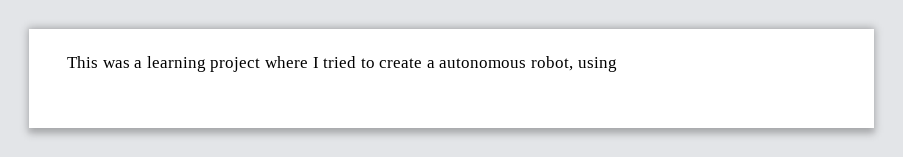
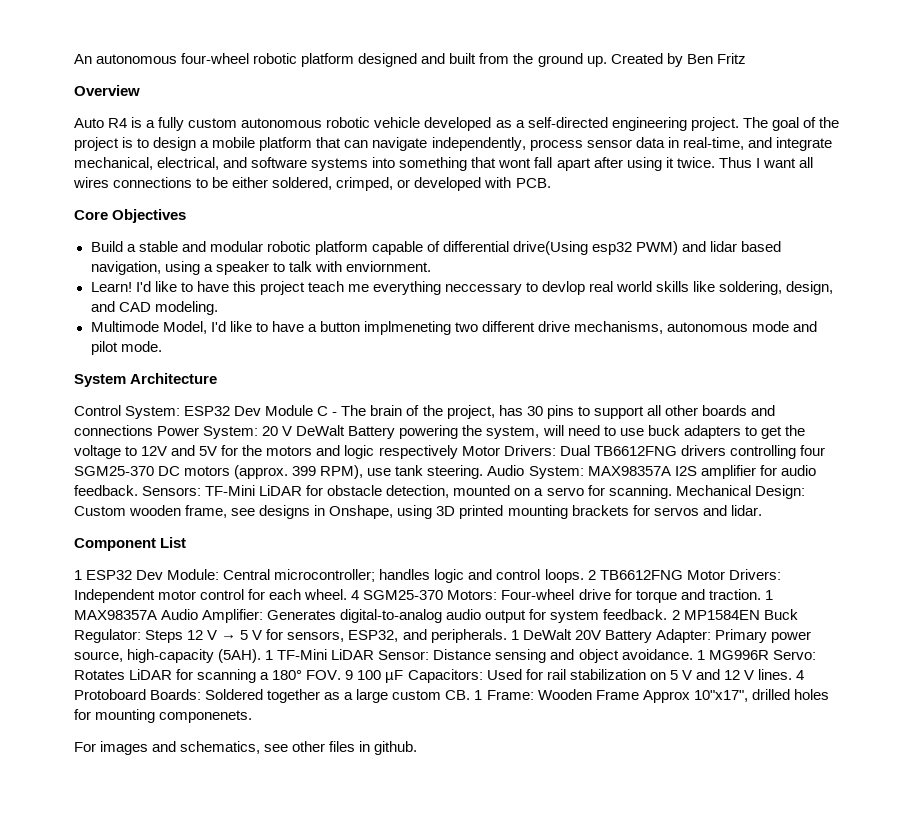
[67,56,617,72] This was a learning project where I tried to create a autonomous robot, using -> [74,53,746,67] [74,85,140,96] [74,117,839,131] [74,137,832,151] [74,157,813,171] [73,177,551,191] [74,209,187,223] [90,241,782,255] [90,261,431,275] [90,281,834,295] [90,301,218,315] [90,321,818,335] [90,341,162,355] [74,373,218,387] [74,405,775,419] [74,425,805,439] [74,445,825,459] [74,465,816,479] [74,485,805,499] [74,505,762,519] [74,537,187,551] [74,569,781,583] [74,589,773,603] [74,609,798,623] [74,629,811,643] [74,649,816,663] [74,669,805,683] [74,689,829,703] [74,709,253,723] [74,741,418,755] An autonomous four-wheel robotic platform designed and built from the ground up. Created by Ben Fritz // Overview // Auto R4 is a fully custom autonomous robotic vehicle developed as a self-directed engineering project. The goal of the project is to design a mobile platform that can navigate independently, process sensor data in real-time, and integrate mechanical, electrical, and software systems into something that wont fall apart after using it twice. Thus I want all wires connections to be either soldered, crimped, or developed with PCB. // Core Objectives // Build a stable and modular robotic platform capable of differential drive(Using esp32 PWM) and lidar based navigation, using a speaker to talk with enviornment. // Learn! I'd like to have this project teach me everything neccessary to devlop real world skills like soldering, design, and CAD modeling. // Multimode Model, I'd like to have a button implmeneting two different drive mechanisms, autonomous mode and pilot mode. // System Architecture // Control System: ESP32 Dev Module C - The brain of the project, has 30 pins to support all other boards and connections Power System: 20 V DeWalt Battery powering the system, will need to use buck adapters to get the voltage to 12V and 5V for the motors and logic respectively Motor Drivers: Dual TB6612FNG drivers controlling four SGM25-370 DC motors (approx. 399 RPM), use tank steering. Audio System: MAX98357A I2S amplifier for audio feedback. Sensors: TF-Mini LiDAR for obstacle detection, mounted on a servo for scanning. Mechanical Design: Custom wooden frame, see designs in Onshape, using 3D printed mounting brackets for servos and lidar. // Component List // 1 ESP32 Dev Module: Central microcontroller; handles logic and control loops. 2 TB6612FNG Motor Drivers: Independent motor control for each wheel. 4 SGM25-370 Motors: Four-wheel drive for torque and traction. 1 MAX98357A Audio Amplifier: Generates digital-to-analog audio output for system feedback. 2 MP1584EN Buck Regulator: Steps 12 V → 5 V for sensors, ESP32, and peripherals. 1 DeWalt 20V Battery Adapter: Primary power source, high-capacity (5AH). 1 TF-Mini LiDAR Sensor: Distance sensing and object avoidance. 1 MG996R Servo: Rotates LiDAR for scanning a 180° FOV. 9 100 µF Capacitors: Used for rail stabilization on 5 V and 12 V lines. 4 Protoboard Boards: Soldered together as a large custom CB. 1 Frame: Wooden Frame Approx 10"x17", drilled holes for mounting componenets. // For images and schematics, see other files in github.

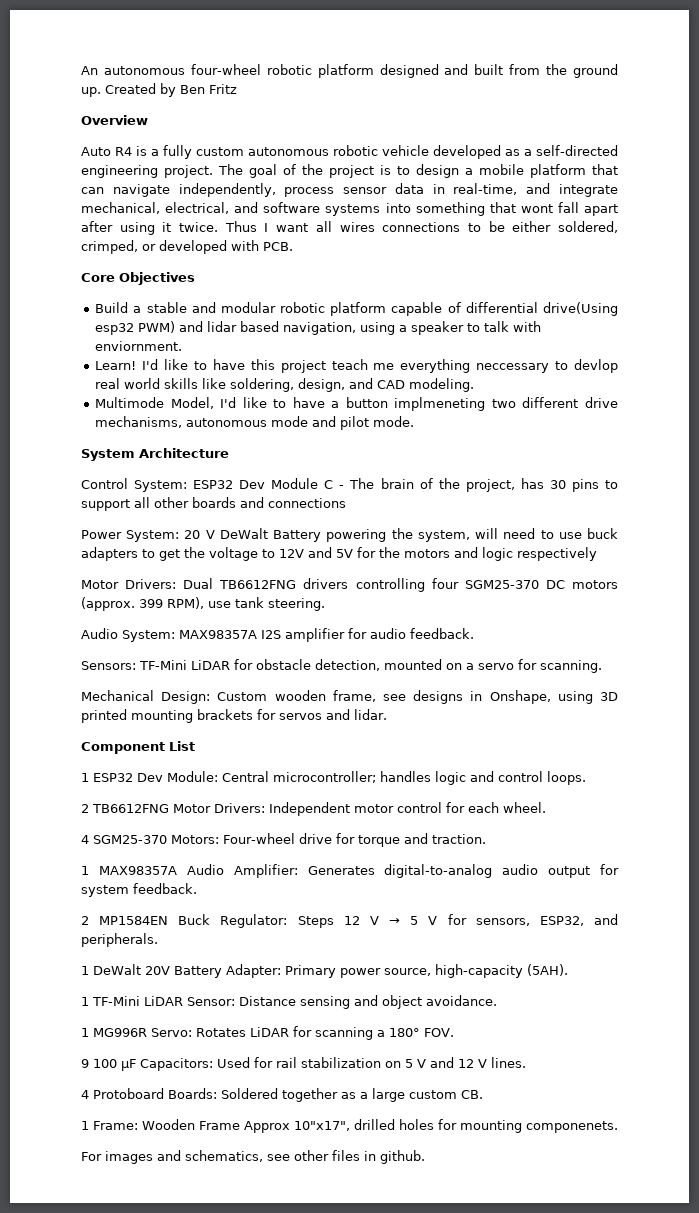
(153, 430) none -> (346, 503) //
(458, 452) none -> (597, 554) //
(484, 472) none -> (325, 604) //
(138, 490) none -> (474, 633) //
(672, 492) none -> (602, 666) //
(584, 576) none -> (586, 778) //
(348, 594) none -> (546, 807) //
(761, 594) none -> (486, 839) //
(668, 614) none -> (197, 888) //
(507, 636) none -> (158, 940) //
(262, 656) none -> (568, 970) //
(693, 654) none -> (497, 1000) //
(342, 675) none -> (454, 1032) //
(793, 674) none -> (526, 1062) //
(471, 695) none -> (483, 1094) //

